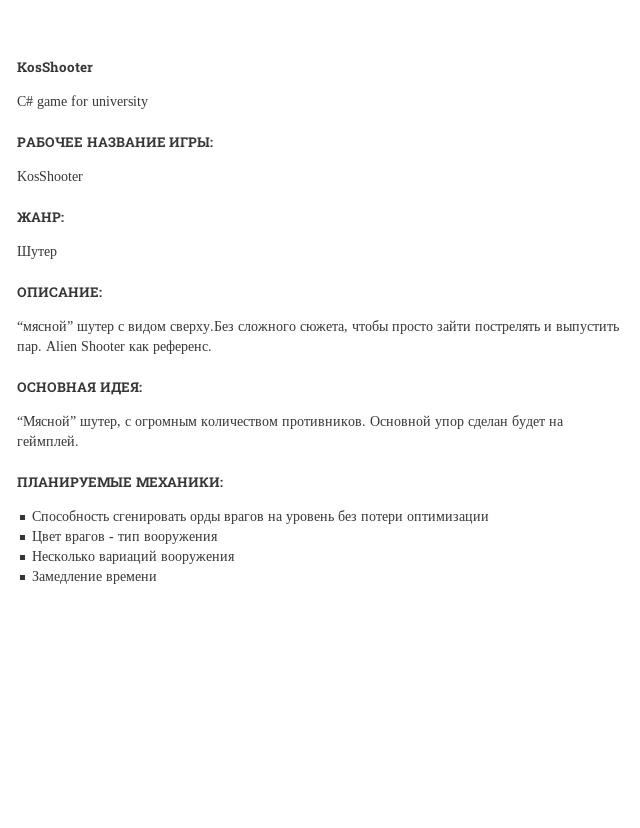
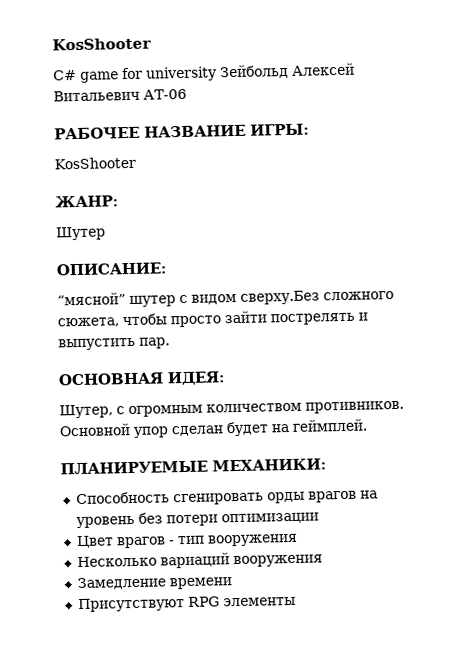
(148, 102) none -> [219,62,355,80] [53,88,187,102] Зейбольд Алексей Витальевич АТ-06
[46,340,212,354] Alien Shooter как референс. -> (170, 343) none
[17,415,121,429] “Мясной” шутер, -> [59,404,113,419] Шутер,
(158, 579) none -> [77,596,296,613] // Присутствуют RPG элементы

